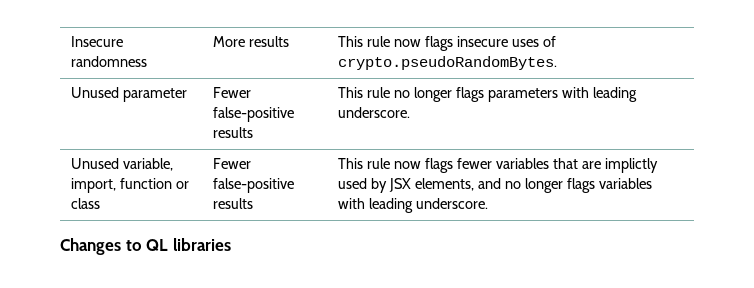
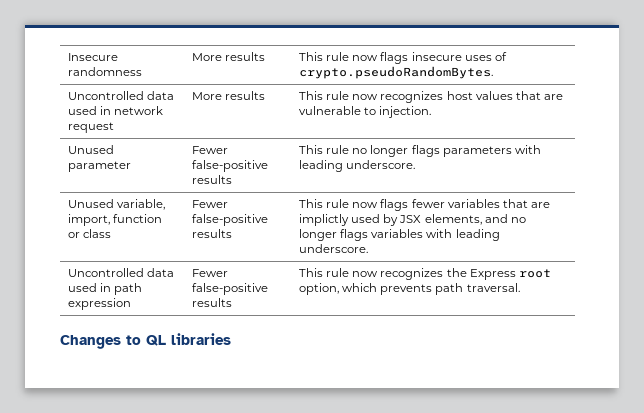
(558, 63) none -> [68,91,175,100] [68,106,164,115] [68,122,115,133] [192,91,266,100] [299,91,563,103] [299,106,432,118] // Uncontrolled data used in network request | More results | This rule now recognizes host values that are vulnerable to injection.
(489, 203) none -> [68,268,175,277] [68,283,143,295] [68,298,132,310] [192,269,229,277] [192,283,269,295] [192,298,233,307] [299,268,551,280] [299,283,520,295] // Uncontrolled data used in path expression | Fewer false-positive results | This rule now recognizes the Express root option, which prevents path traversal.

